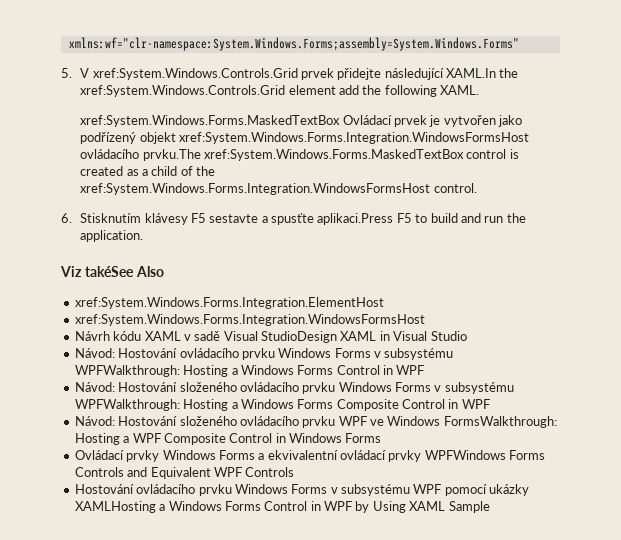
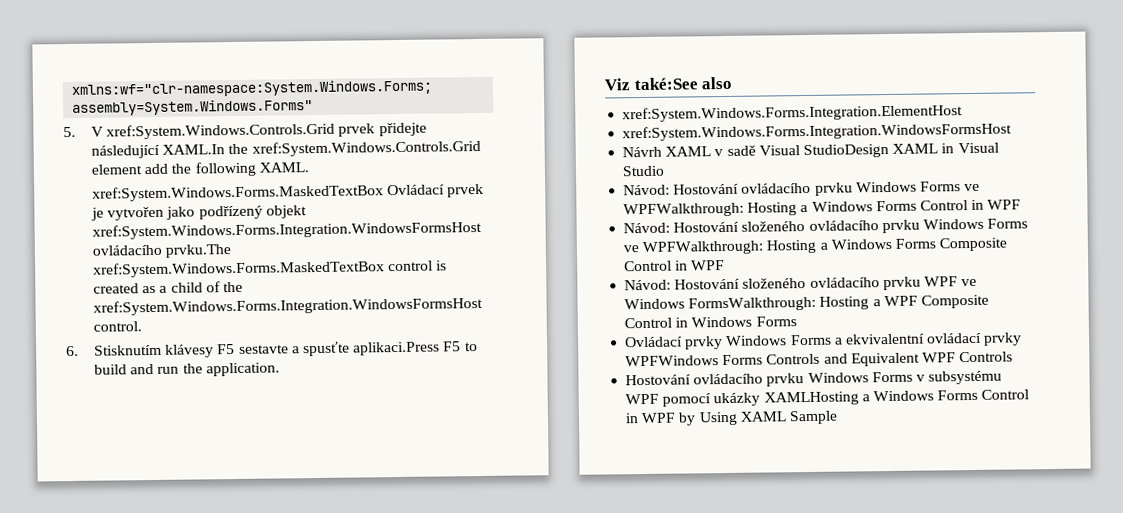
[84,266,164,277] takéSee Also -> [633,76,733,91] také:See also
[113,331,142,341] kódu -> (663, 152) none
[374,348,454,360] v subsystému -> [964,183,981,192] ve
[434,382,514,394] v subsystému -> [623,245,640,253] ve

